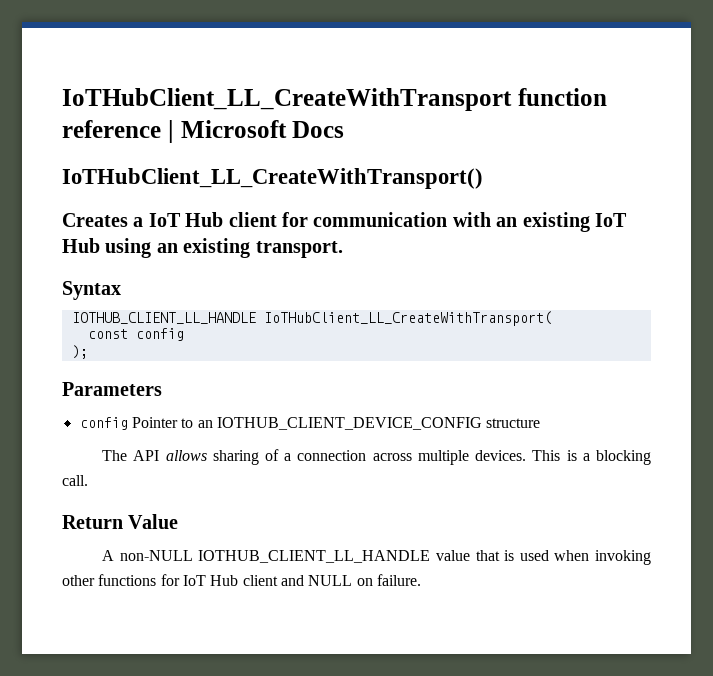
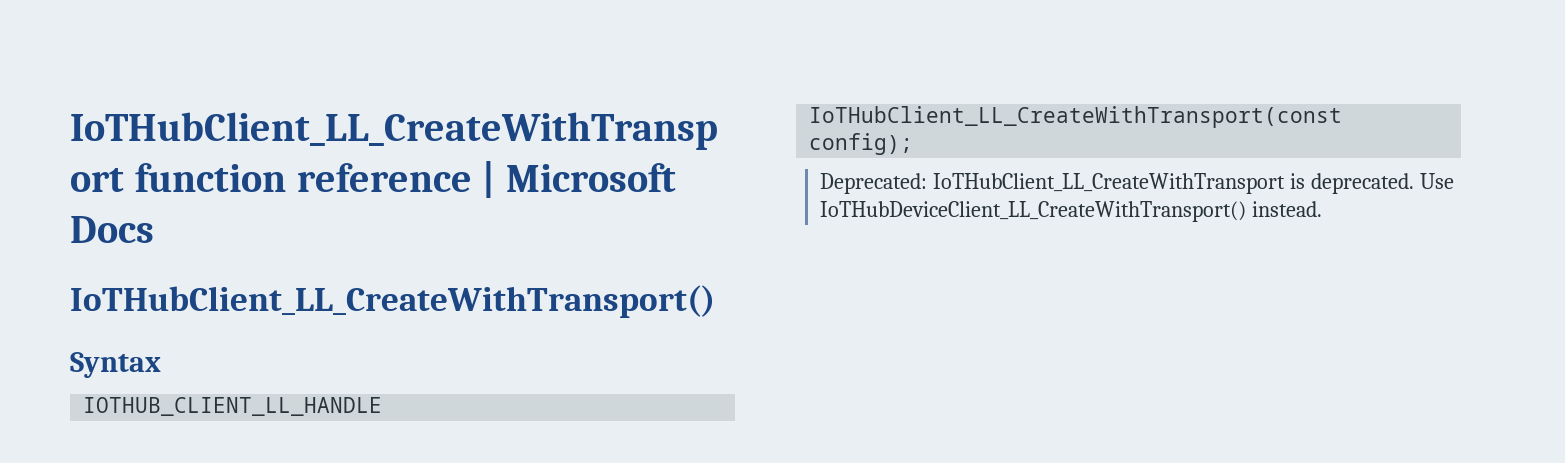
[62,212,627,232] [62,238,343,258] [62,281,121,300] [71,311,552,326] [87,328,184,341] [71,345,88,359] [62,382,162,396] [79,417,541,430] [102,449,651,465] [62,475,88,486] [62,514,179,529] [102,550,652,565] [62,574,421,586] Creates a IoT Hub client for communication with an existing IoT Hub using an existing transport. // Syntax // IOTHUB_CLIENT_LL_HANDLE IoTHubClient_LL_CreateWithTransport( // const config // ); // Parameters // config Pointer to an IOTHUB_CLIENT_DEVICE_CONFIG structure // The API allows sharing of a connection across multiple devices. This is a blocking call. // Return Value // A non-NULL IOTHUB_CLIENT_LL_HANDLE value that is used when invoking other functions for IoT Hub client and NULL on failure. -> [70,352,161,378] [83,397,383,416] [809,106,1343,128] [809,133,914,155] [820,173,1455,194] [820,201,1323,222] Syntax // IOTHUB_CLIENT_LL_HANDLE IoTHubClient_LL_CreateWithTransport(const config); // Deprecated: IoTHubClient_LL_CreateWithTransport is deprecated. Use IoTHubDeviceClient_LL_CreateWithTransport() instead.

